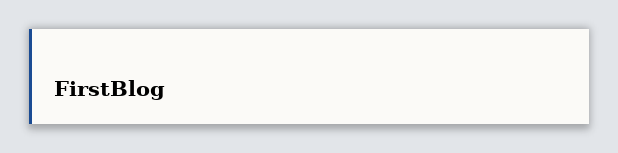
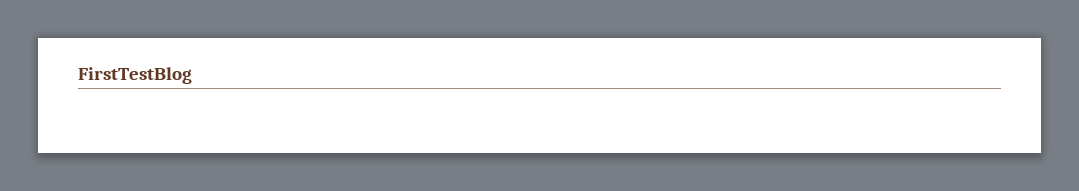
[54,80,165,100] FirstBlog -> [78,67,192,84] FirstTestBlog

